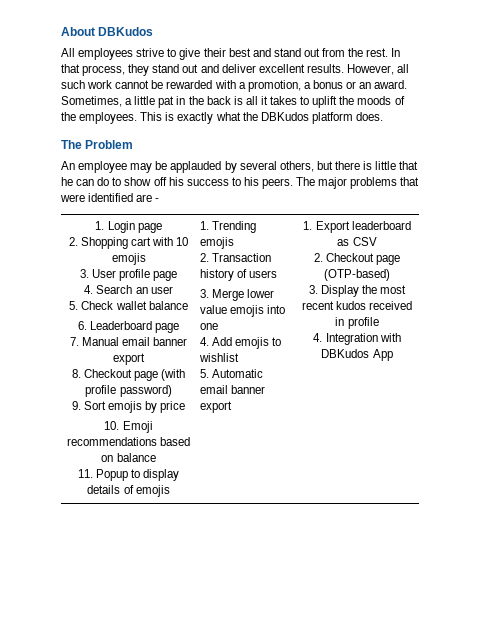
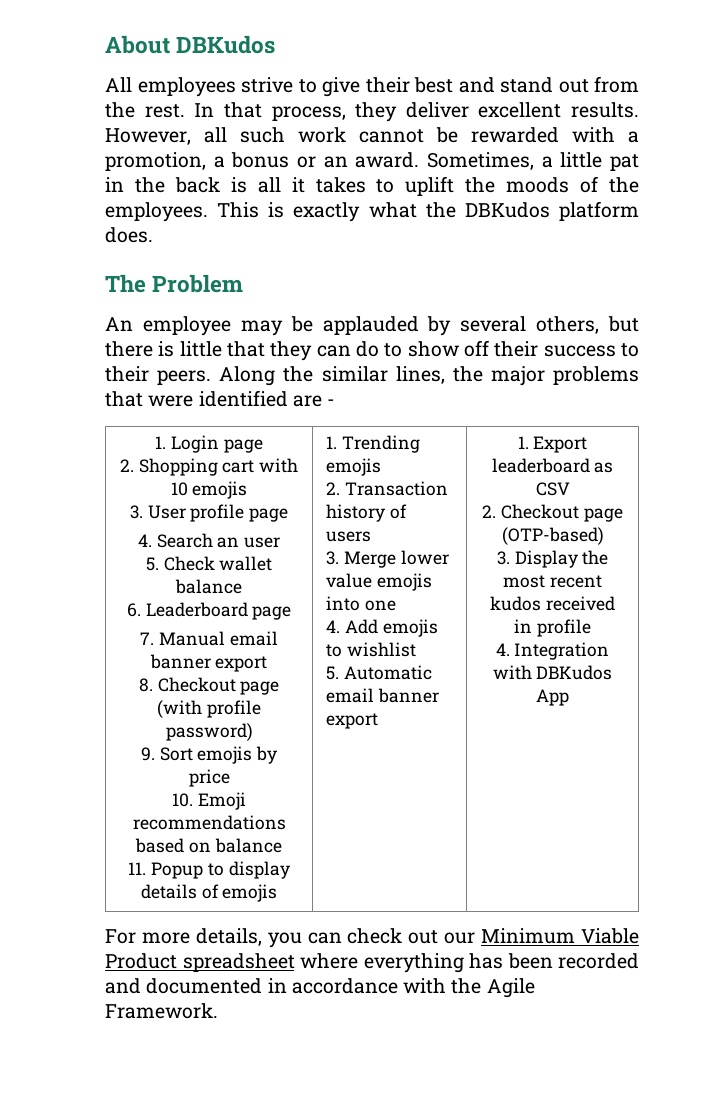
[152,64,219,73] stand out and -> (398, 112) none
[61,177,73,186] he -> [270,341,313,361] they
[168,177,184,186] his -> [494,341,539,357] their
[243,177,316,189] his peers. The -> [105,366,483,386] their peers. Along the similar lines, the
(393, 355) none -> [105,928,640,948] [105,953,639,973] [105,978,535,998] [105,1003,218,1019] // For more details, you can check out our Minimum Viable Product spreadsheet where everything has been recorded and documented in accordance with the Agile Framework.

